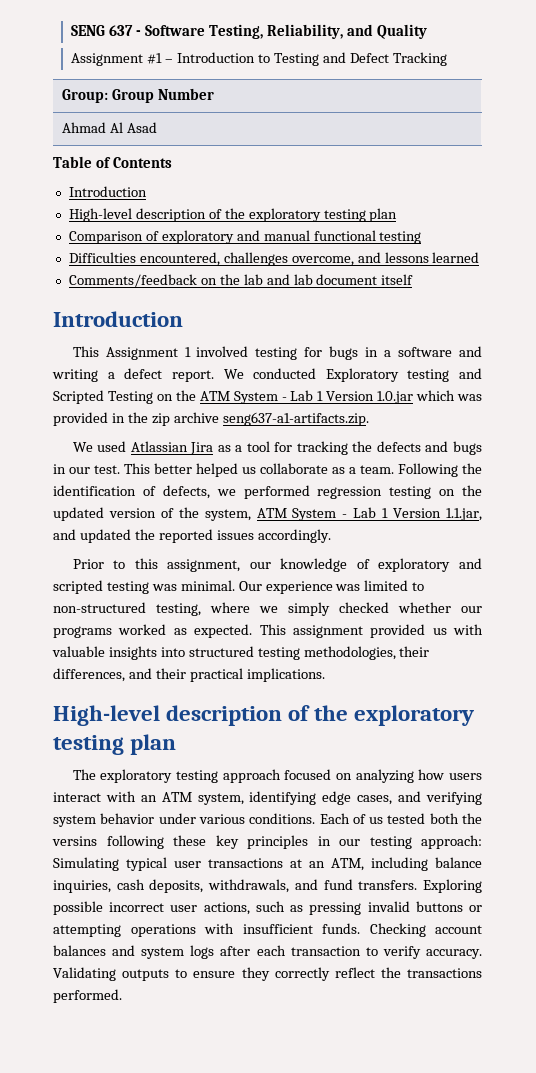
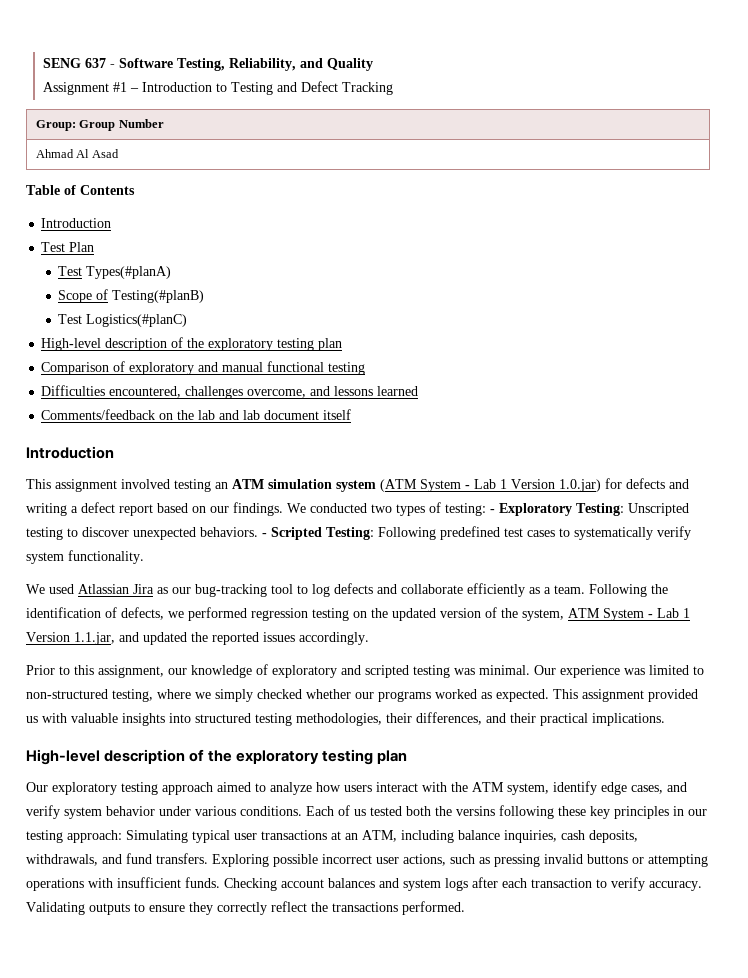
(147, 191) none -> [41,242,95,252] [58,266,172,279] [58,289,205,303] [58,314,188,327] // Test Plan // Test Types(#planA) // Scope of Testing(#planB) // Test Logistics(#planC)
[105,346,482,360] [52,368,482,382] [53,390,483,404] [53,412,369,426] Assignment 1 involved testing for bugs in a software and writing a defect report. We conducted Exploratory testing and Scripted Testing on the ATM System - Lab 1 Version 1.0.jar which was provided in the zip archive seng637-a1-artifacts.zip. -> [55,478,689,492] [26,502,689,516] [26,526,691,540] [26,550,144,564] assignment involved testing an ATM simulation system (ATM System - Lab 1 Version 1.0.jar) for defects and writing a defect report based on our findings. We conducted two types of testing: - Exploratory Testing: Unscripted testing to discover unexpected behaviors. - Scripted Testing: Following predefined test cases to systematically verify system functionality.
[235,441,482,455] [53,463,328,477] a tool for tracking the defects and bugs in our test. This better helped us collaborate -> [172,583,525,597] our bug-tracking tool to log defects and collaborate efficiently
[72,769,96,780] The -> [26,782,48,792] Our
[284,769,414,783] focused on analyzing -> [217,782,312,795] aimed to analyze
[140,795,157,802] an -> [451,782,468,792] the
[249,791,317,805] identifying -> [553,781,597,795] identify
[426,792,483,805] verifying -> [26,805,60,819] verify

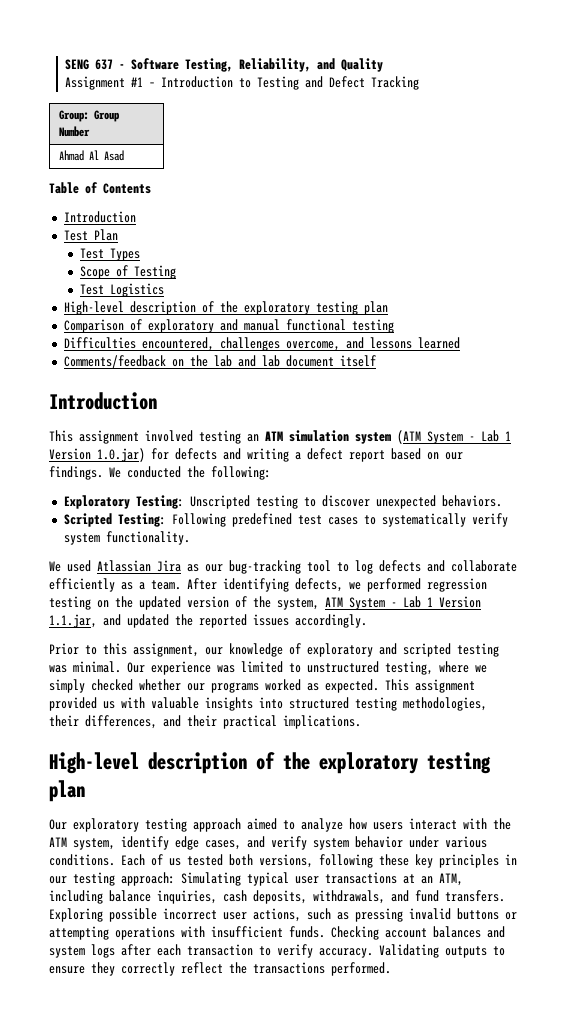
[86,266,172,279] Types(#planA) -> [110,248,141,261] Types
[112,290,205,303] [58,314,188,327] Testing(#planB) // Test Logistics(#planC) -> [134,265,177,279] [80,283,165,297] Testing // Test Logistics
[371,502,495,516] two types of testing: - -> [187,466,271,480] the following: //
[262,533,267,537] - -> (502, 501) //
[589,584,668,597] [26,607,117,618] Following the identification of -> [187,578,289,592] After identifying
[26,689,108,699] non-structured -> [307,661,379,673] unstructured
[435,806,495,816] the versins -> [259,854,313,868] versions,

